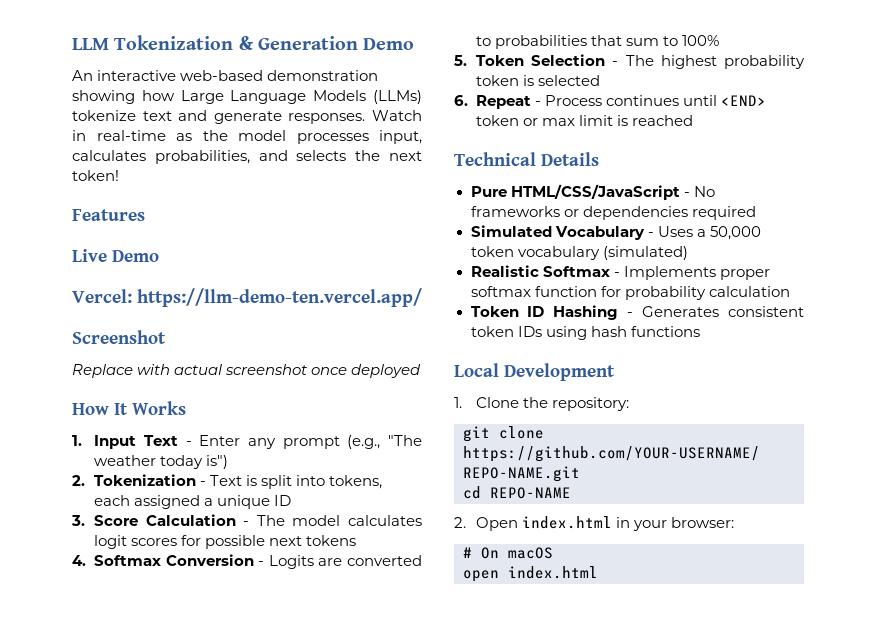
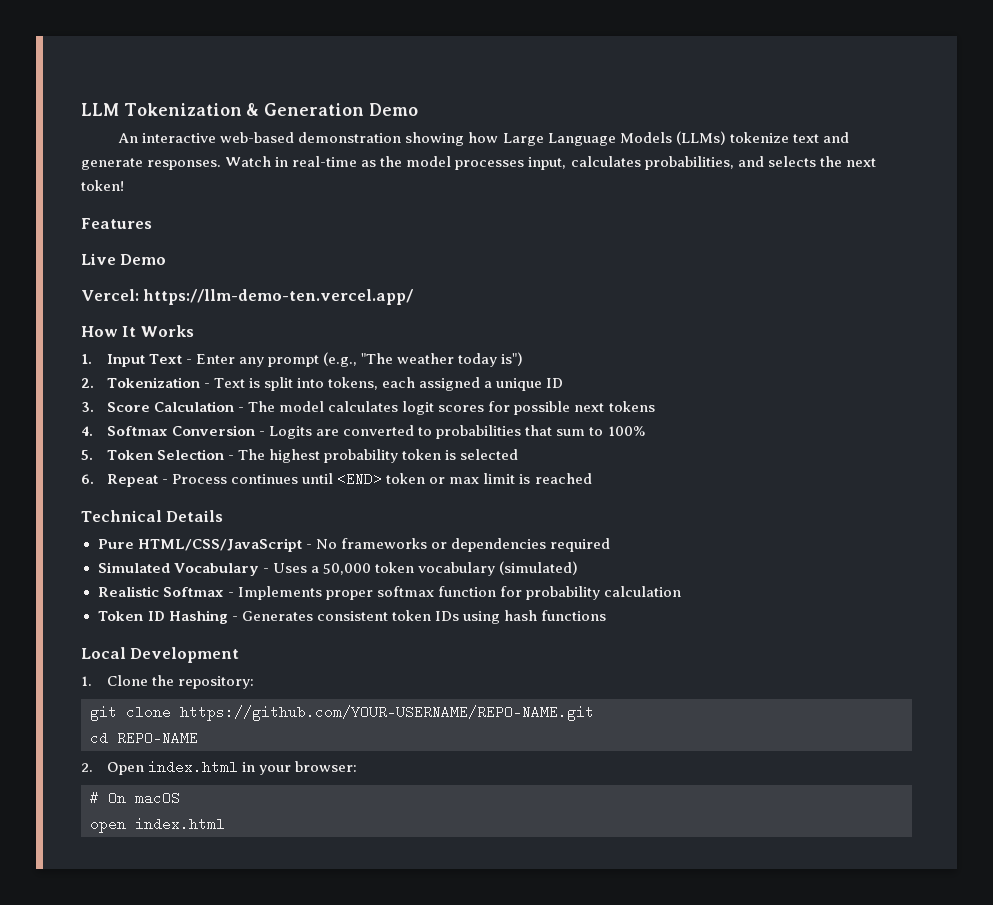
[72,330,166,344] [72,364,422,378] // Screenshot // Replace with actual screenshot once deployed -> (414, 297) none

